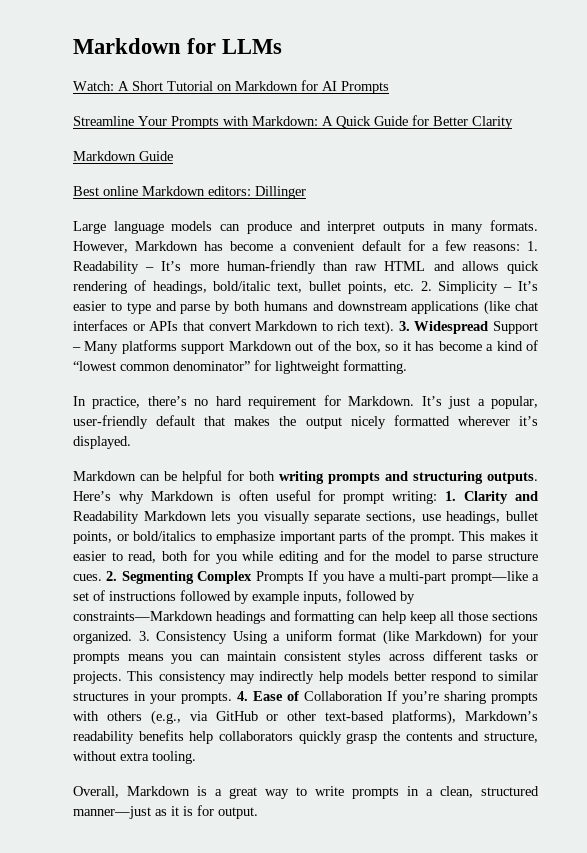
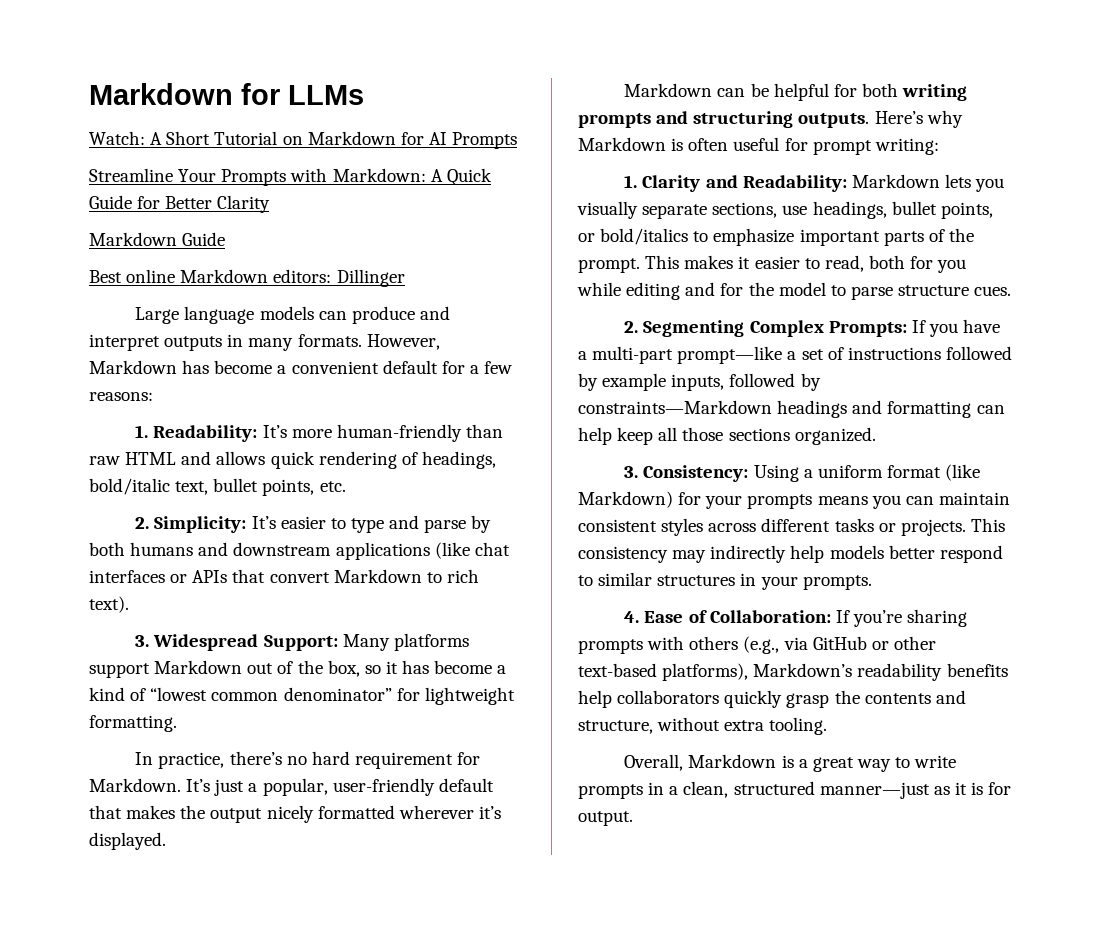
[526,241,538,251] [73,261,155,274] 1. Readability – -> [135,425,258,442] // 1. Readability:
[420,281,513,294] 2. Simplicity – -> [135,516,247,533] // 2. Simplicity:
(395, 327) none -> (129, 604) //
[492,321,538,334] [72,347,81,351] Support – -> [263,635,338,651] Support:
(438, 497) none -> (939, 146) //
[73,511,139,524] Readability -> [742,175,847,192] Readability:
(102, 577) none -> (1012, 291) //
[255,571,304,584] Prompts -> [828,321,907,337] Prompts:
[138,631,227,644] 3. Consistency -> [624,465,749,482] // 3. Consistency:
(232, 698) none -> (872, 582) //
[304,691,383,701] Collaboration -> [709,610,831,623] Collaboration:

